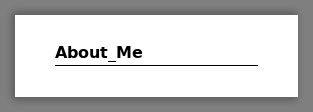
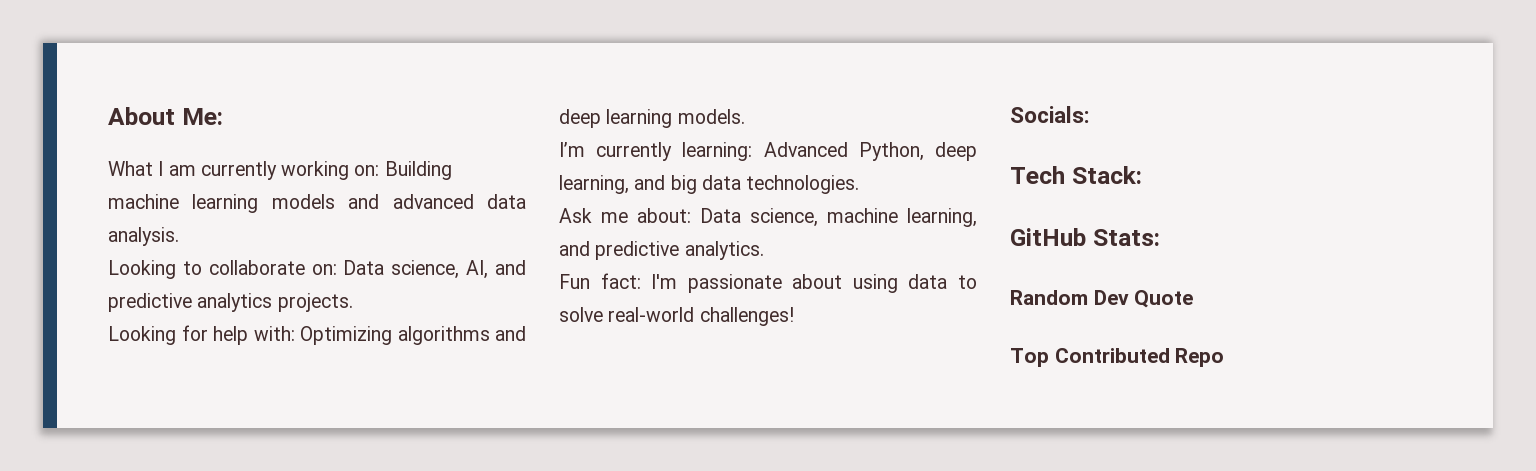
[55,46,143,62] About_Me -> [108,107,223,125] [108,161,452,180] [108,194,526,213] [108,227,179,246] [108,260,526,279] [108,293,353,312] [108,325,526,345] [559,109,745,128] [559,142,977,161] [559,175,860,194] [559,208,977,227] [559,241,764,260] [559,273,977,293] [559,307,794,326] [1010,106,1090,123] [1010,166,1142,184] [1010,228,1160,246] [1010,290,1194,308] [1010,348,1225,367] About Me: // What I am currently working on: Building machine learning models and advanced data analysis. // Looking to collaborate on: Data science, AI, and predictive analytics projects. // Looking for help with: Optimizing algorithms and deep learning models. // I’m currently learning: Advanced Python, deep learning, and big data technologies. // Ask me about: Data science, machine learning, and predictive analytics. // Fun fact: I'm passionate about using data to solve real-world challenges! // Socials: // Tech Stack: // GitHub Stats: // Random Dev Quote // Top Contributed Repo

